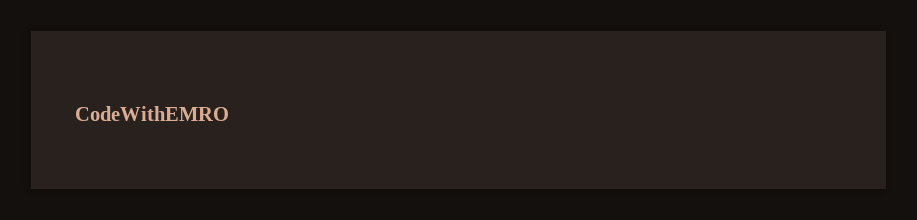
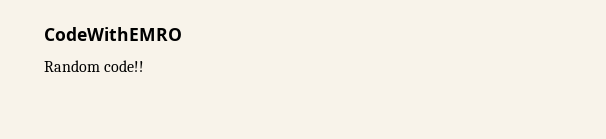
(229, 113) none -> [44,60,145,72] // Random code!!

